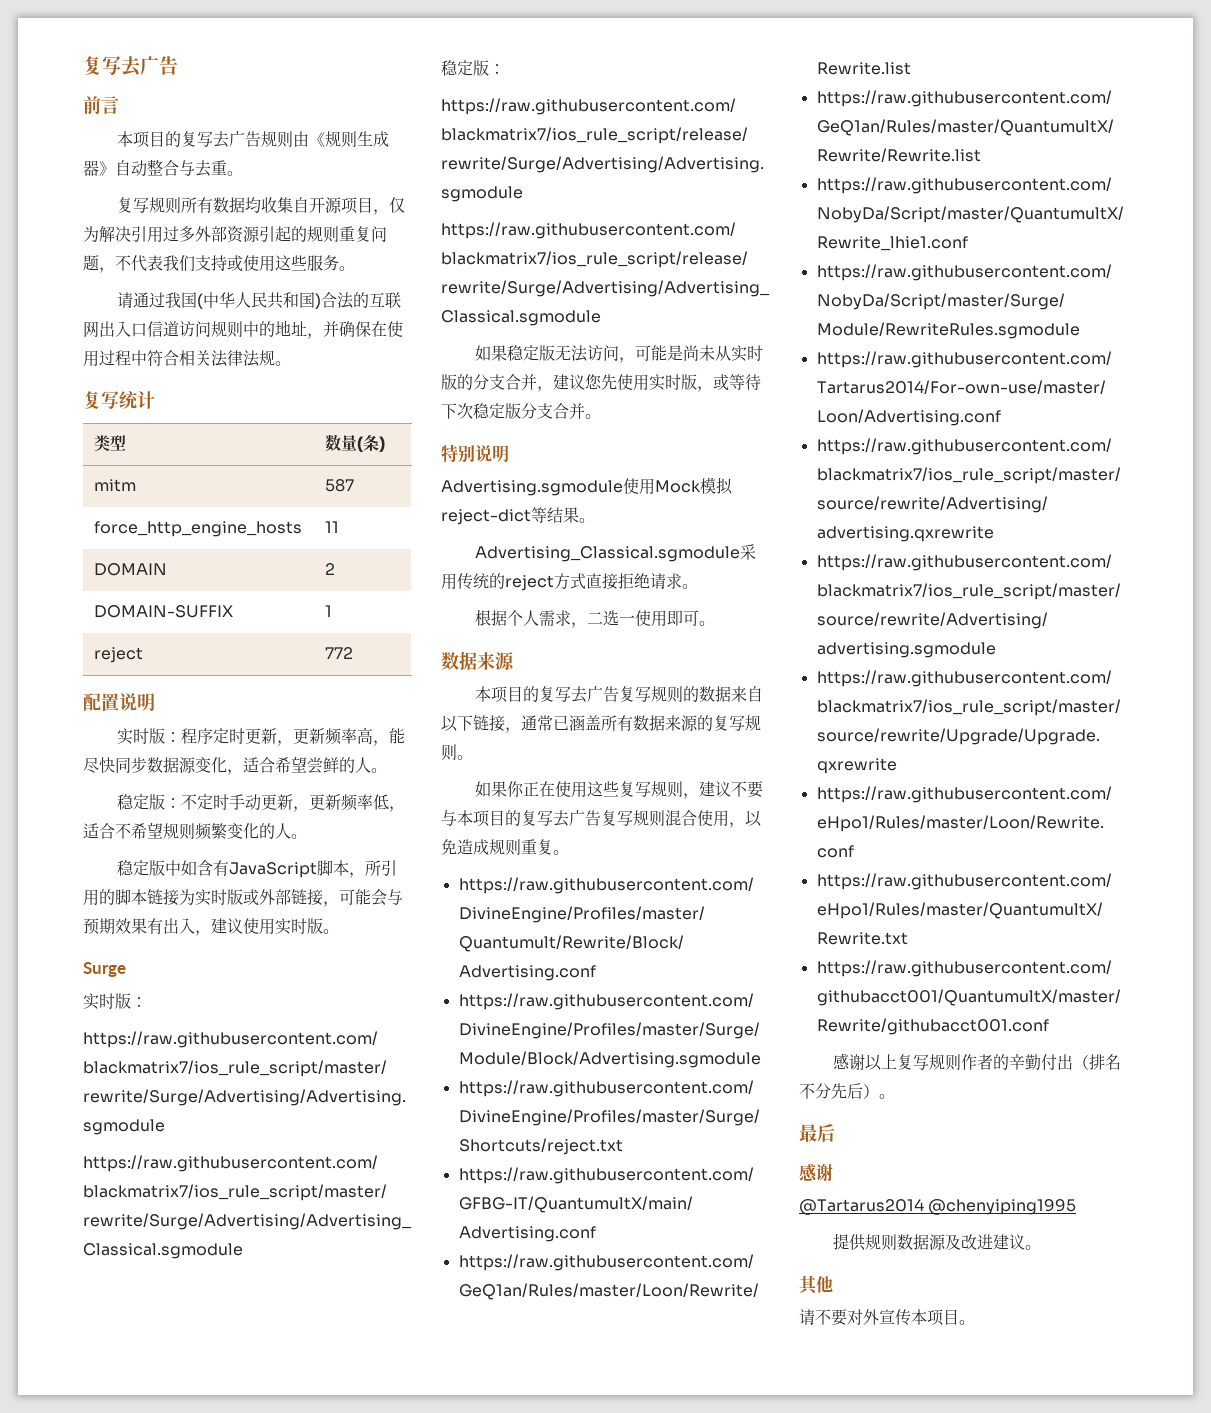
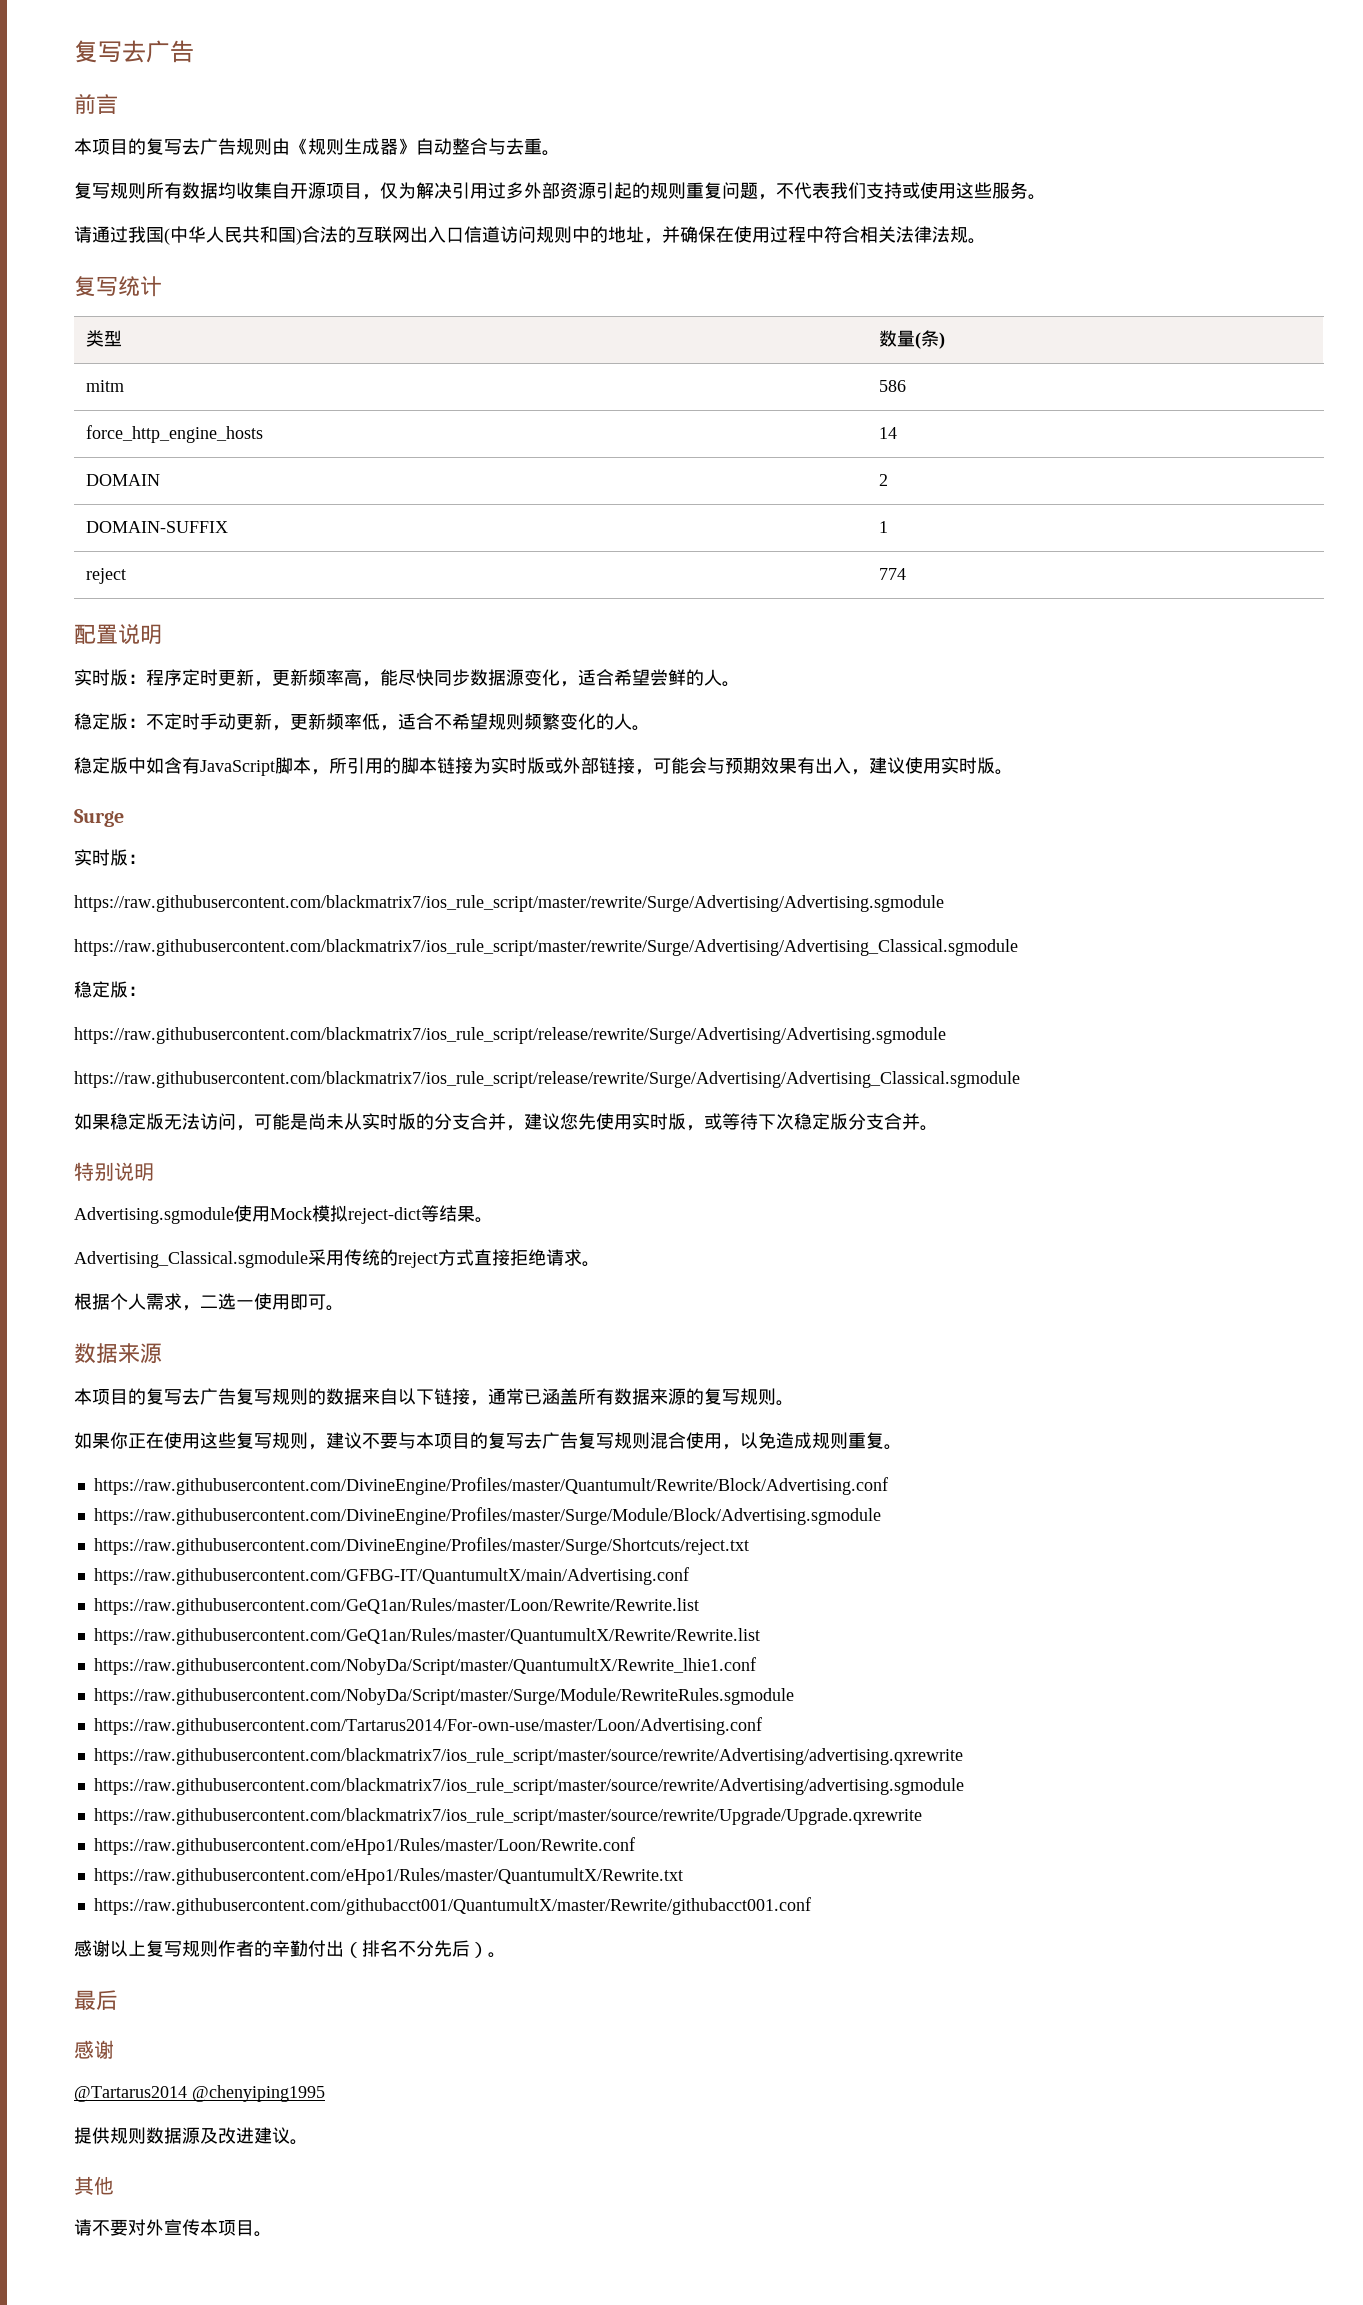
[325,479,355,492] 587 -> [878,380,906,392] 586
[325,521,340,533] 11 -> [878,427,897,439] 14
[325,647,354,659] 772 -> [878,568,906,580] 774

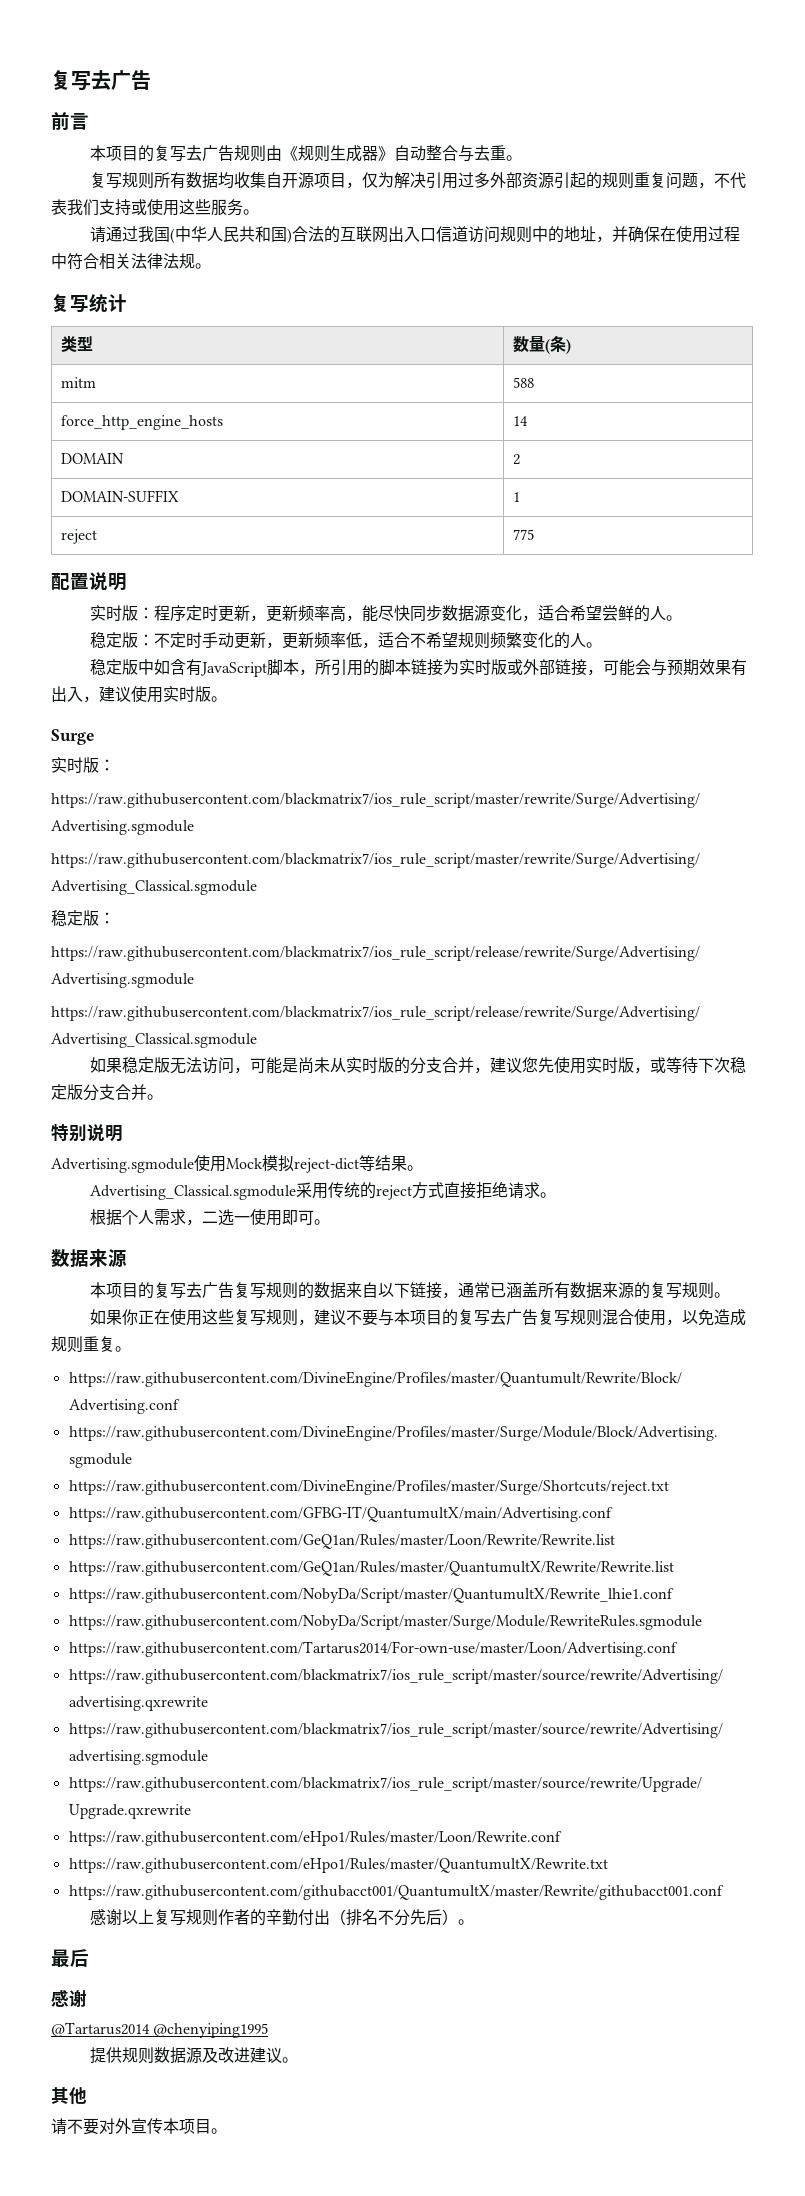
[878,380,906,392] 586 -> [512,377,534,388] 588
[878,568,906,580] 774 -> [512,529,534,540] 775

